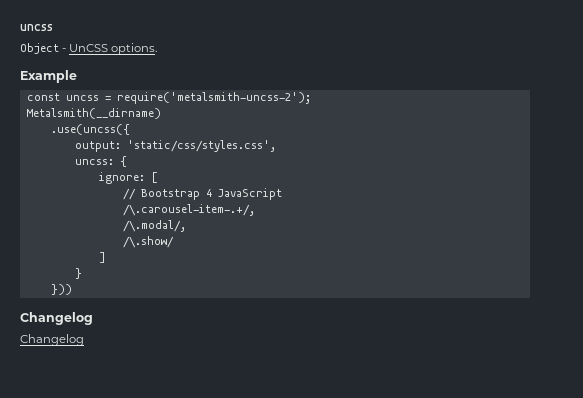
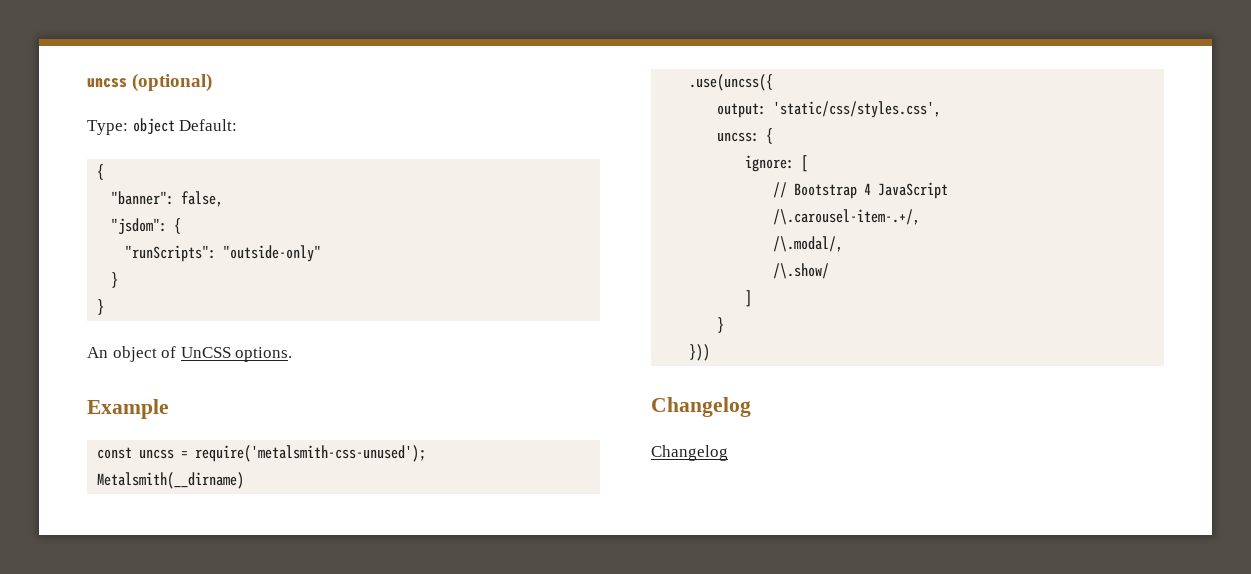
[20,24,53,31] [20,43,67,54] uncss // Object - -> [87,73,213,92] [87,118,238,135] [97,164,105,180] [111,191,224,207] [111,218,182,235] [125,245,322,262] [111,272,119,288] [97,299,105,315] [87,346,177,362] uncss (optional) // Type: object Default: // { // "banner": false, // "jsdom": { // "runScripts": "outside-only" // } // } // An object of
[116,92,311,104] require('metalsmith-uncss-2'); -> [195,445,427,462] require('metalsmith-css-unused');

